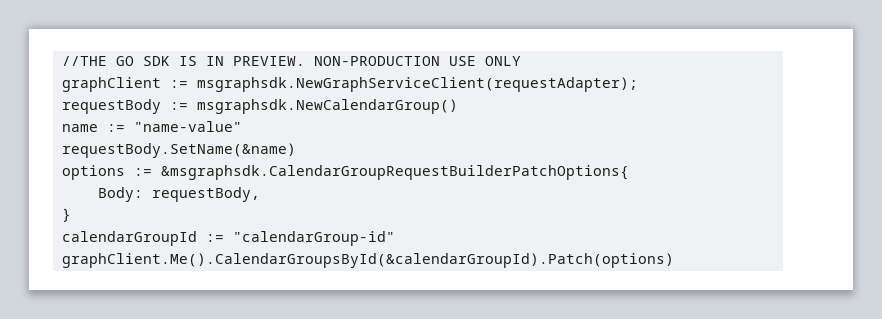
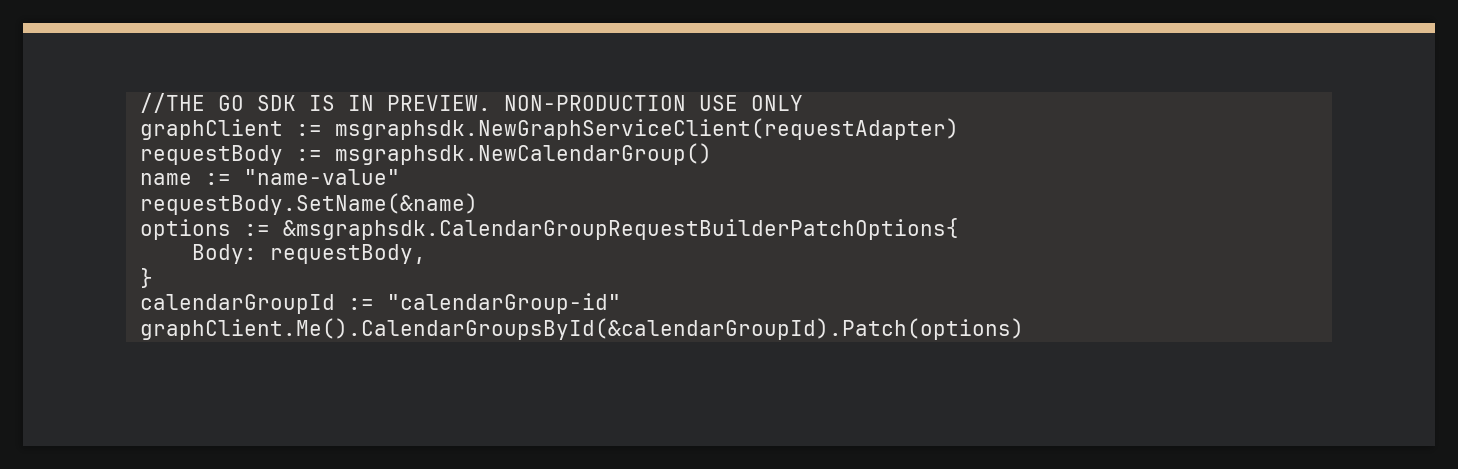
[196,77,638,92] msgraphsdk.NewGraphServiceClient(requestAdapter); -> [334,118,959,140] msgraphsdk.NewGraphServiceClient(requestAdapter)

